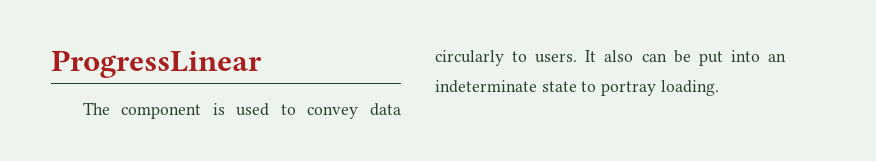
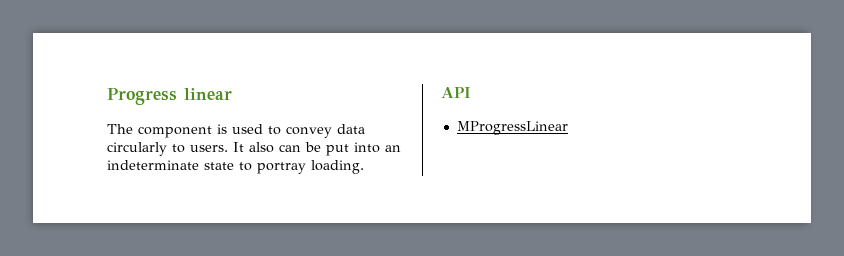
[51,50,262,78] ProgressLinear -> [107,88,232,105] Progress linear
(719, 88) none -> [441,87,471,98] [456,121,568,135] // API // MProgressLinear

